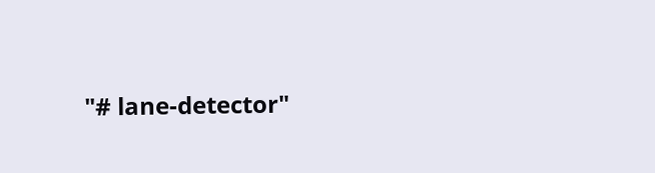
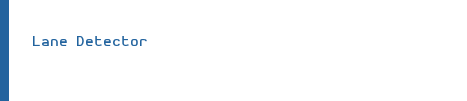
[84,94,291,116] "# lane-detector" -> [32,36,148,46] Lane Detector

